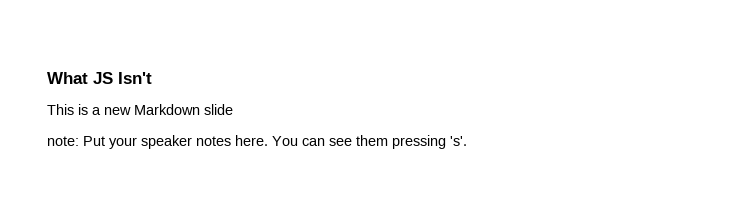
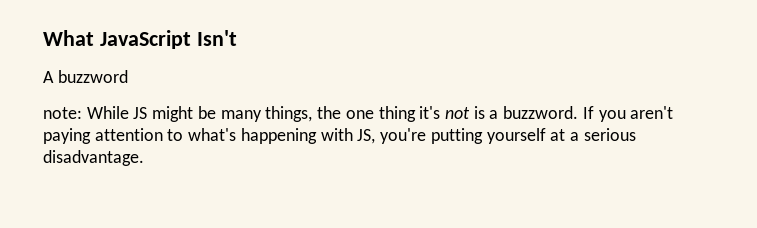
[93,72,113,84] JS -> [99,30,191,49] JavaScript
[47,104,233,115] [47,135,467,149] This is a new Markdown slide // note: Put your speaker notes here. You can see them pressing 's'. -> [43,70,128,83] [43,106,674,122] [43,128,636,144] [43,150,144,166] A buzzword // note: While JS might be many things, the one thing it's not is a buzzword. If you aren't paying attention to what's happening with JS, you're putting yourself at a serious disadvantage.

